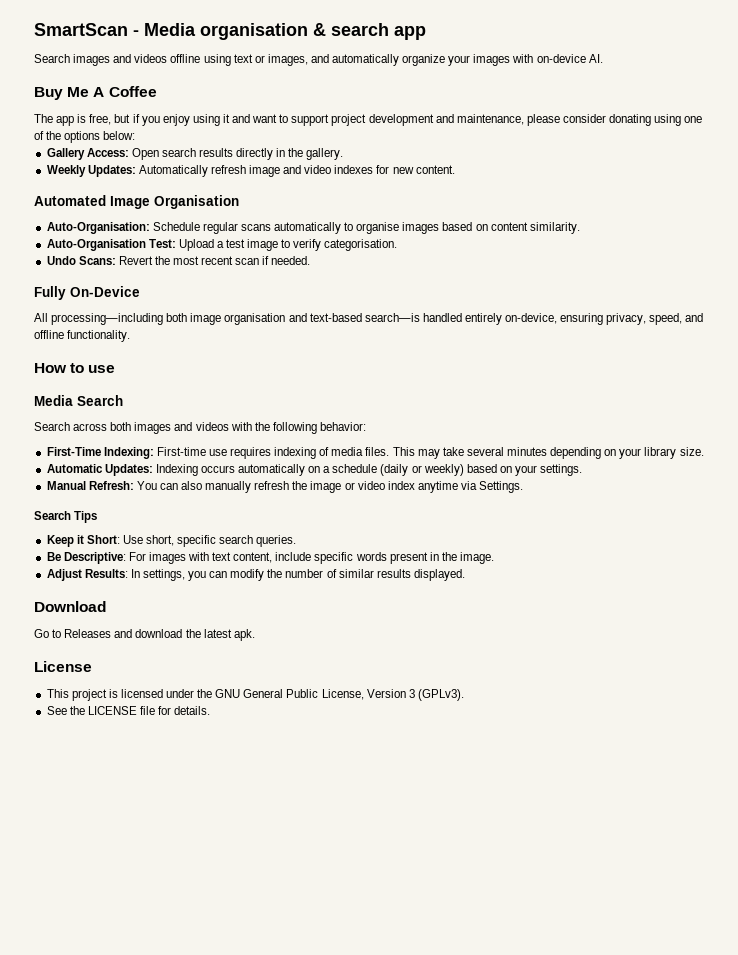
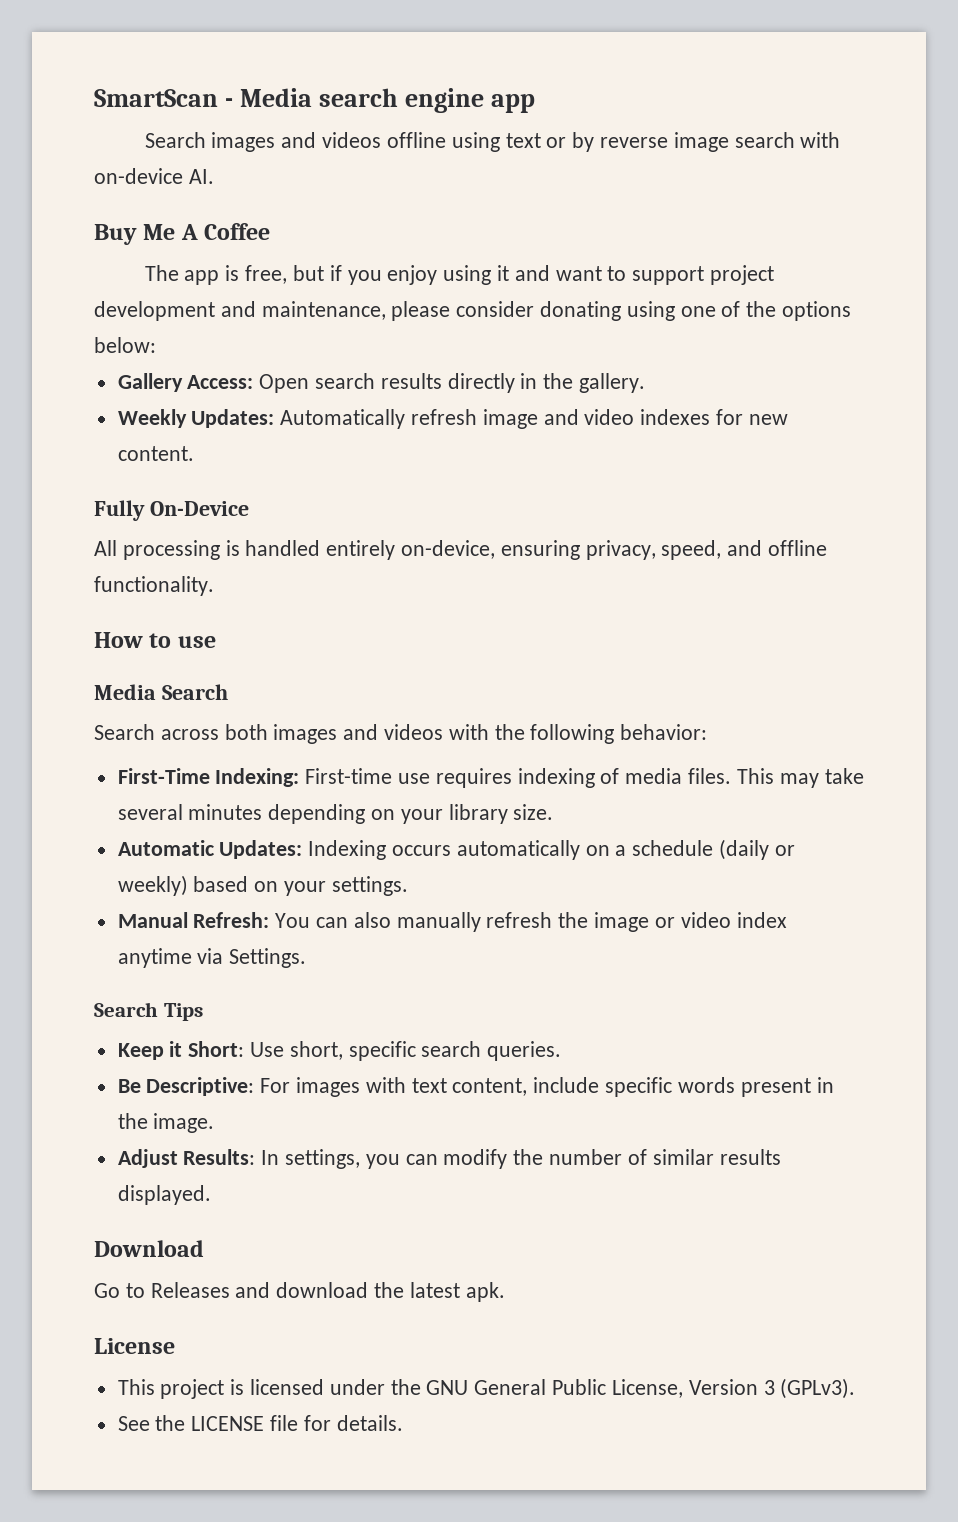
[200,23,389,40] organisation & search -> [319,88,485,113] search engine
[267,54,511,66] images, and automatically organize your images -> [572,132,795,152] by reverse image search
[34,195,239,209] [46,222,580,234] [46,239,398,251] [46,256,311,265] [34,286,140,300] [34,313,420,325] Automated Image Organisation // Auto-Organisation: Schedule regular scans automatically to organise images based on content similarity. // Auto-Organisation Test: Upload a test image to verify categorisation. // Undo Scans: Revert the most recent scan if needed. // Fully On-Device // All processing—including both image organisation and text-based search—is -> [94,500,249,521] [94,540,240,560] Fully On-Device // All processing is

